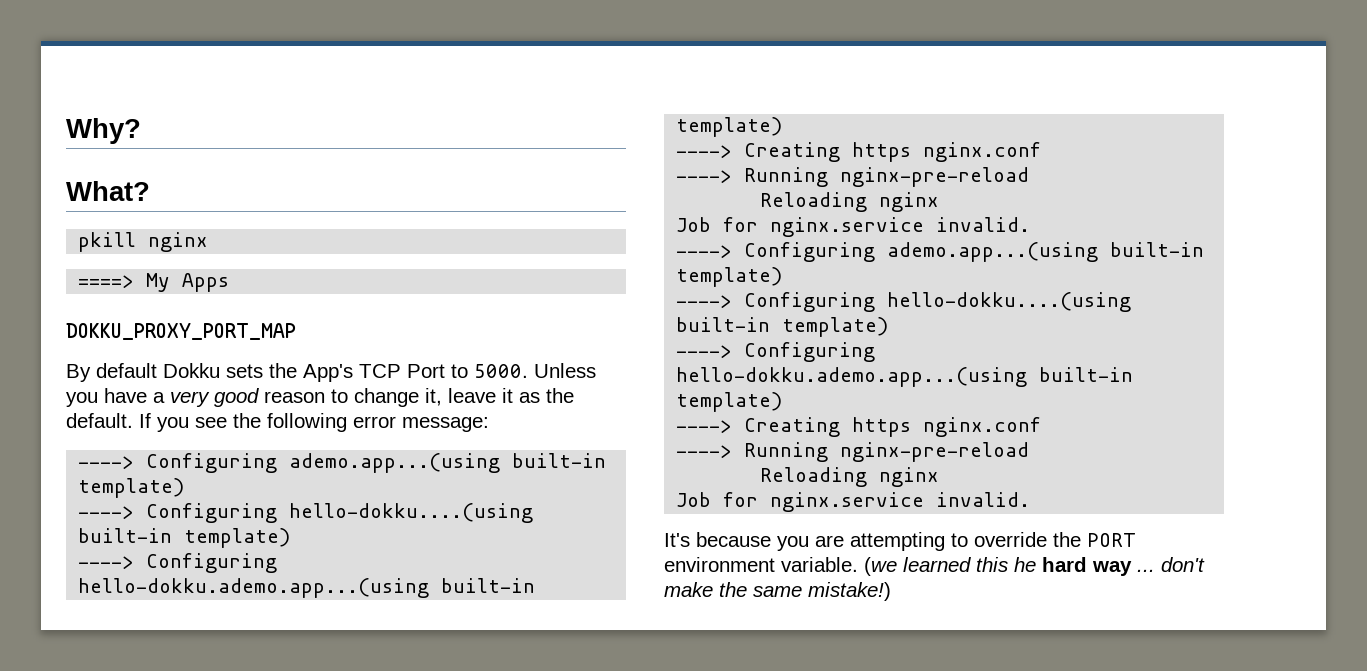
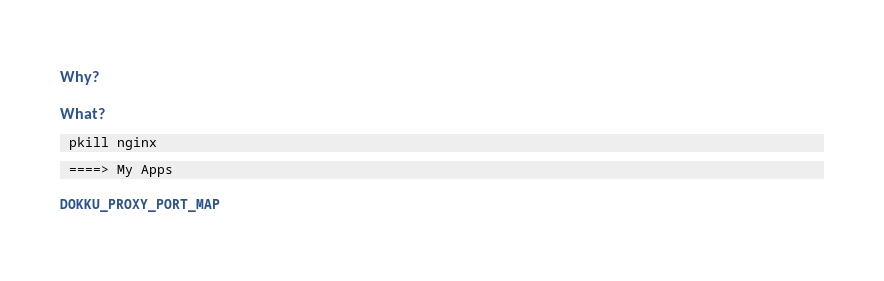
[66,363,596,382] [66,388,574,407] [66,413,489,432] [78,453,607,473] [78,478,185,498] [78,503,534,523] [78,528,291,548] [78,553,278,573] [78,578,536,598] [676,117,783,137] [676,142,1042,162] [676,167,1030,187] [760,192,940,212] [676,217,1031,237] [676,242,1205,262] [676,267,783,287] [676,292,1132,312] [676,317,889,337] [676,342,876,362] [676,367,1134,387] [676,392,783,412] [676,417,1042,437] [676,442,1030,462] [760,467,940,487] [676,492,1031,512] [664,532,1136,551] [664,557,1205,576] [664,582,891,601] // By default Dokku sets the App's TCP Port to 5000. Unless you have a very good reason to change it, leave it as the default. If you see the following error message: // ----> Configuring ademo.app...(using built-in template) // ----> Configuring hello-dokku....(using built-in template) // ----> Configuring hello-dokku.ademo.app...(using built-in template) // ----> Creating https nginx.conf // ----> Running nginx-pre-reload // Reloading nginx // Job for nginx.service invalid. // ----> Configuring ademo.app...(using built-in template) // ----> Configuring hello-dokku....(using built-in template) // ----> Configuring hello-dokku.ademo.app...(using built-in template) // ----> Creating https nginx.conf // ----> Running nginx-pre-reload // Reloading nginx // Job for nginx.service invalid. // It's because you are attempting to override the PORT environment variable. (we learned this he hard way ... don't make the same mistake!) -> (220, 205) none

